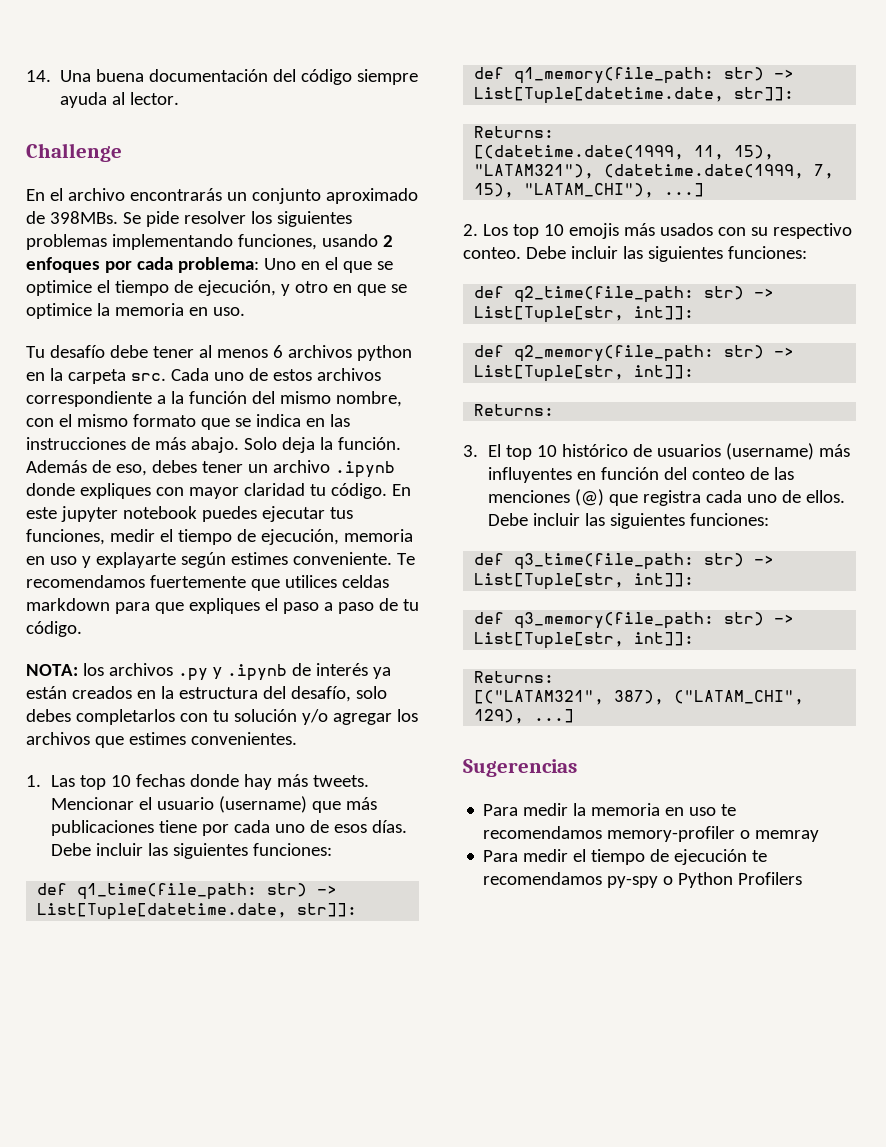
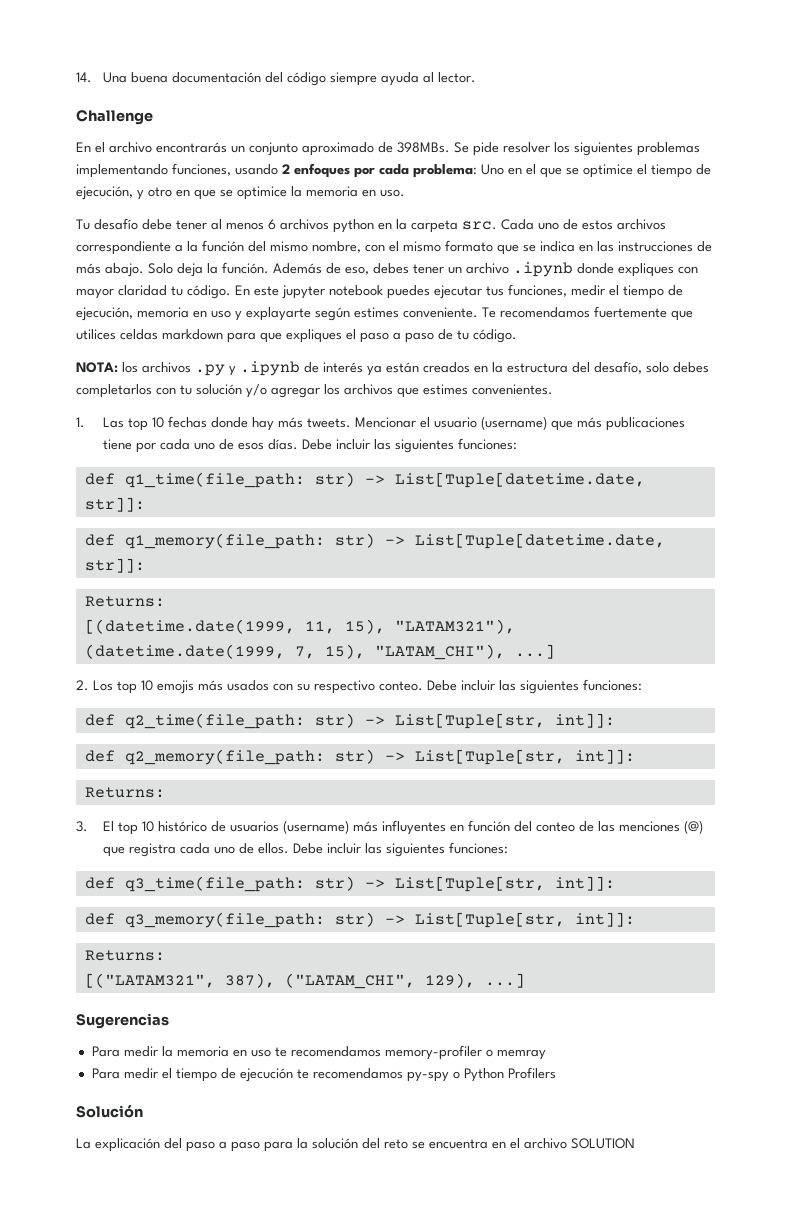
(803, 878) none -> [76,1105,143,1118] [76,1138,635,1152] // Solución // La explicación del paso a paso para la solución del reto se encuentra en el archivo SOLUTION

